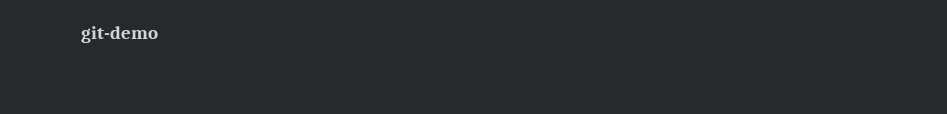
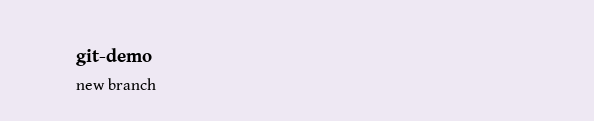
(158, 34) none -> [76,78,157,90] // new branch

